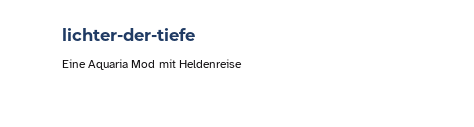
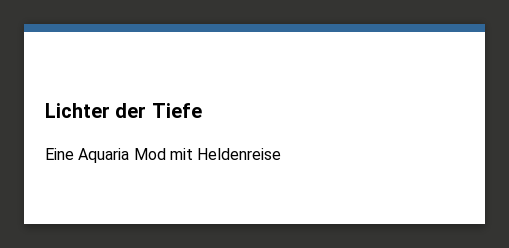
[62,28,195,41] lichter-der-tiefe -> [45,103,202,118] Lichter der Tiefe

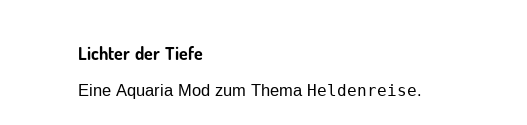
[169,148,282,160] mit Heldenreise -> [215,84,422,96] zum Thema Heldenreise.

